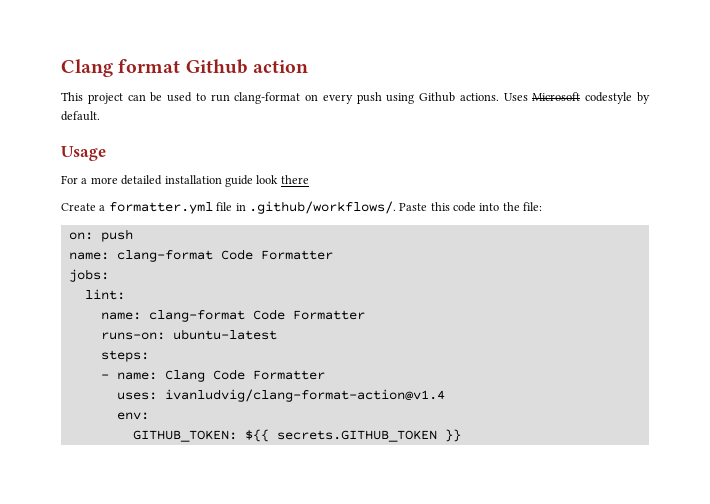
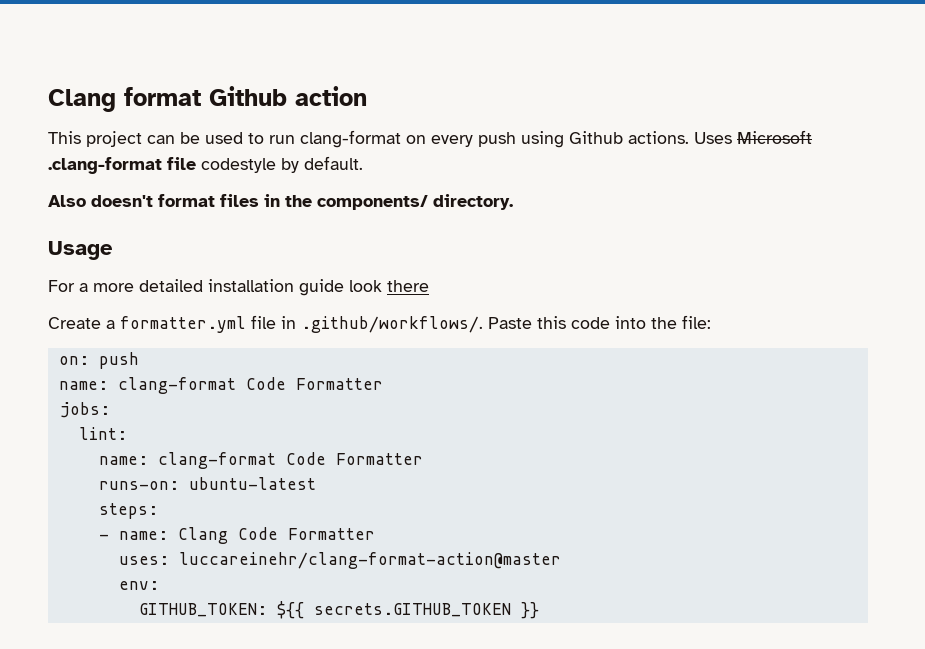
(581, 96) none -> [48,157,196,174] .clang-format file
(100, 116) none -> [48,194,513,210] // Also doesn't format files in the components/ directory.
[164,389,445,402] ivanludvig/clang-format-action@v1.4 -> [178,552,561,569] luccareinehr/clang-format-action@master

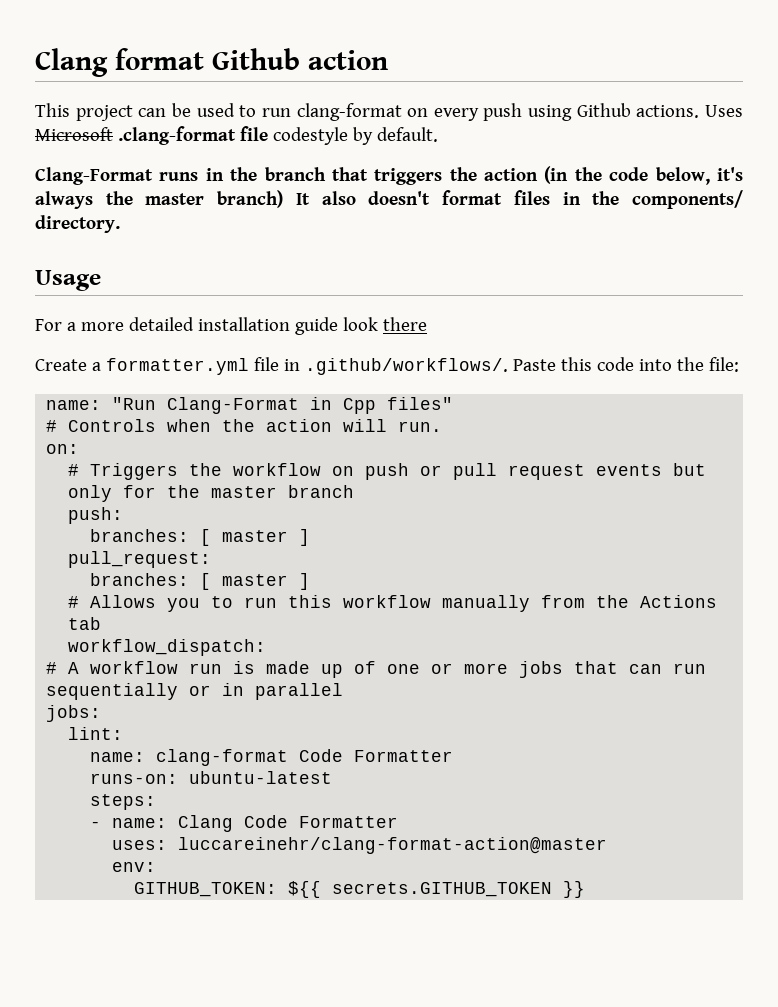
[48,195,86,207] Also -> [35,166,743,185] [35,190,356,209] Clang-Format runs in the branch that triggers the action (in the code below, it's always the master branch) It also
[58,352,139,369] [58,377,383,394] on: push // name: clang-format Code Formatter -> [46,397,454,414] [46,419,443,432] [46,444,80,454] [68,463,707,480] [68,485,355,502] [68,507,124,524] [90,529,311,546] [68,551,212,568] [90,573,311,590] [68,595,718,612] [68,617,102,630] [68,639,267,656] [46,661,707,678] [46,683,344,700] name: "Run Clang-Format in Cpp files" // # Controls when the action will run. // on: // # Triggers the workflow on push or pull request events but only for the master branch // push: // branches: [ master ] // pull_request: // branches: [ master ] // # Allows you to run this workflow manually from the Actions tab // workflow_dispatch: // # A workflow run is made up of one or more jobs that can run sequentially or in parallel

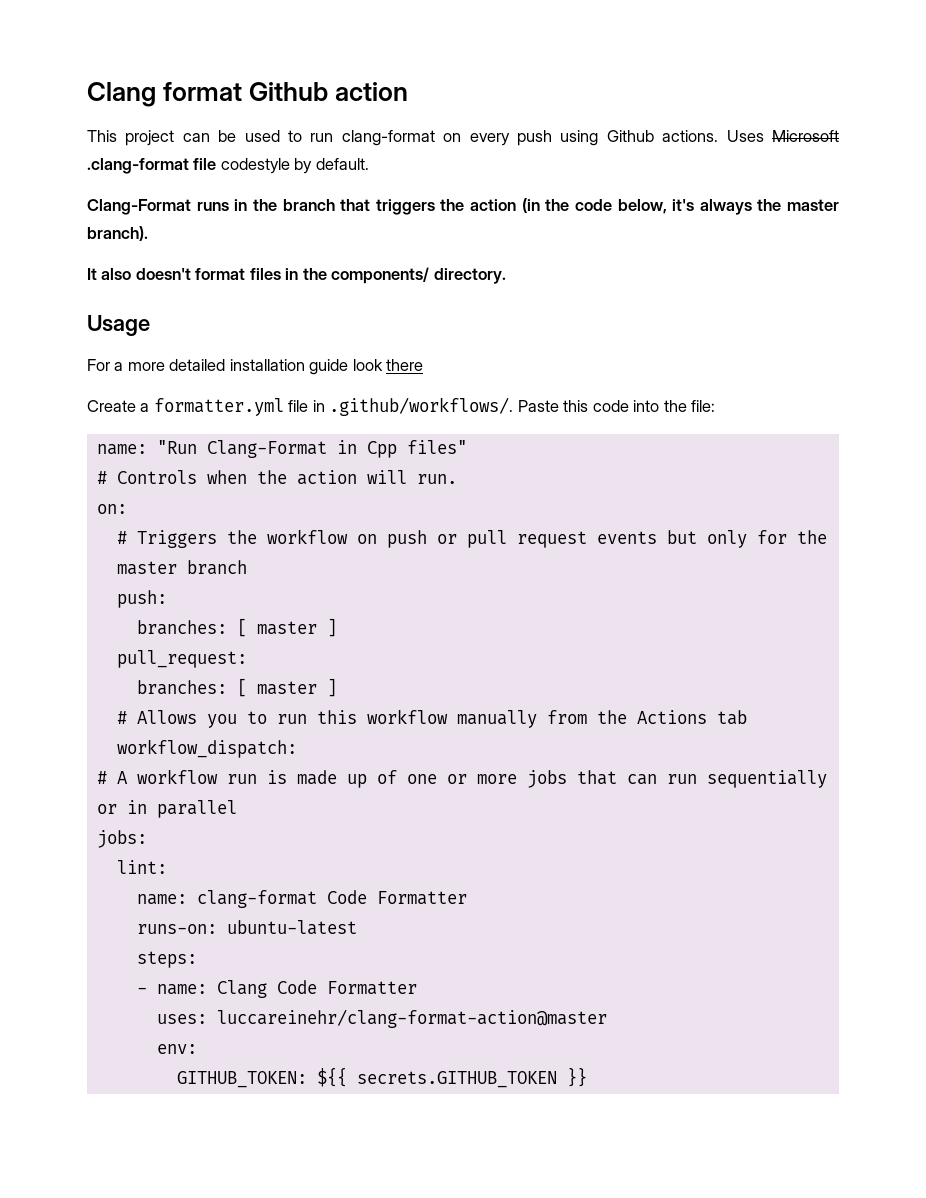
[217,190,284,208] branch) -> [87,226,148,241] branch). //

